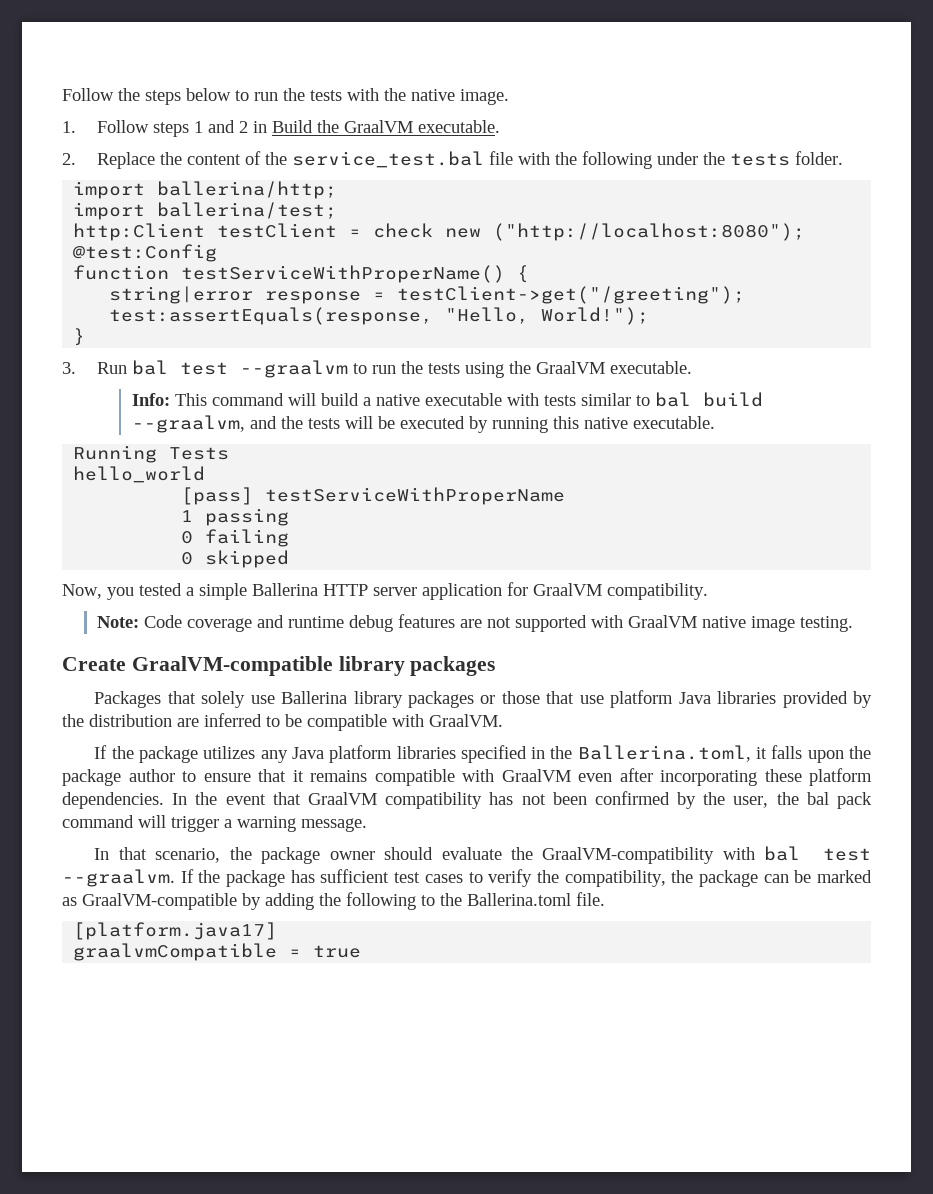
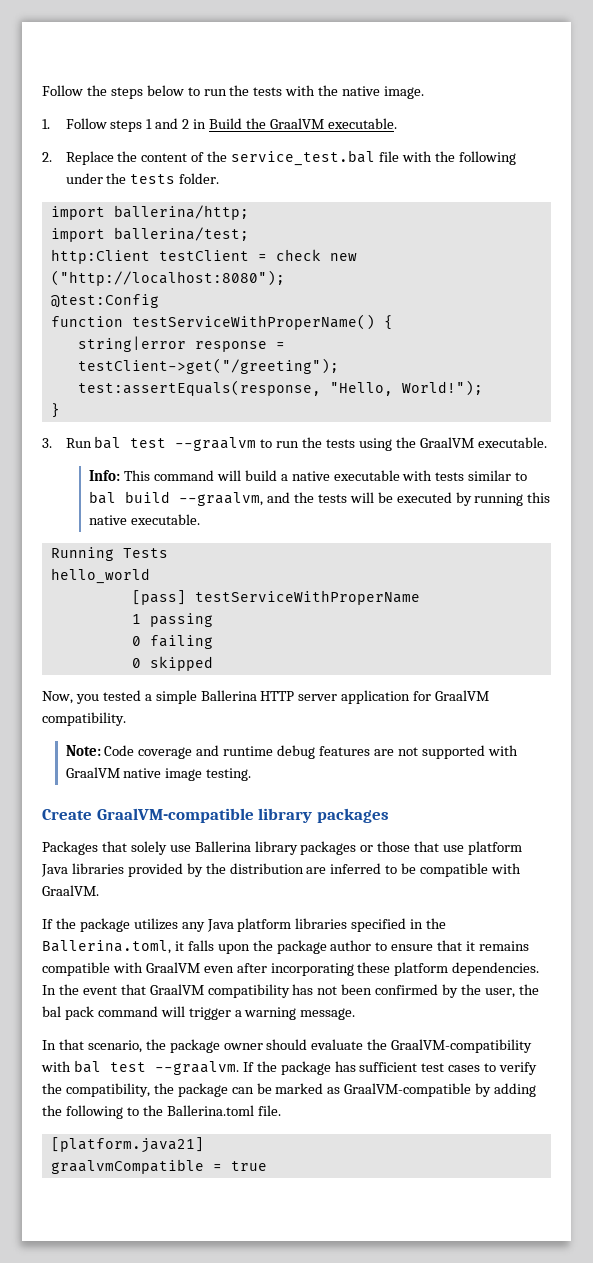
[73,922,278,940] [platform.java17] -> [50,1137,204,1153] [platform.java21]

